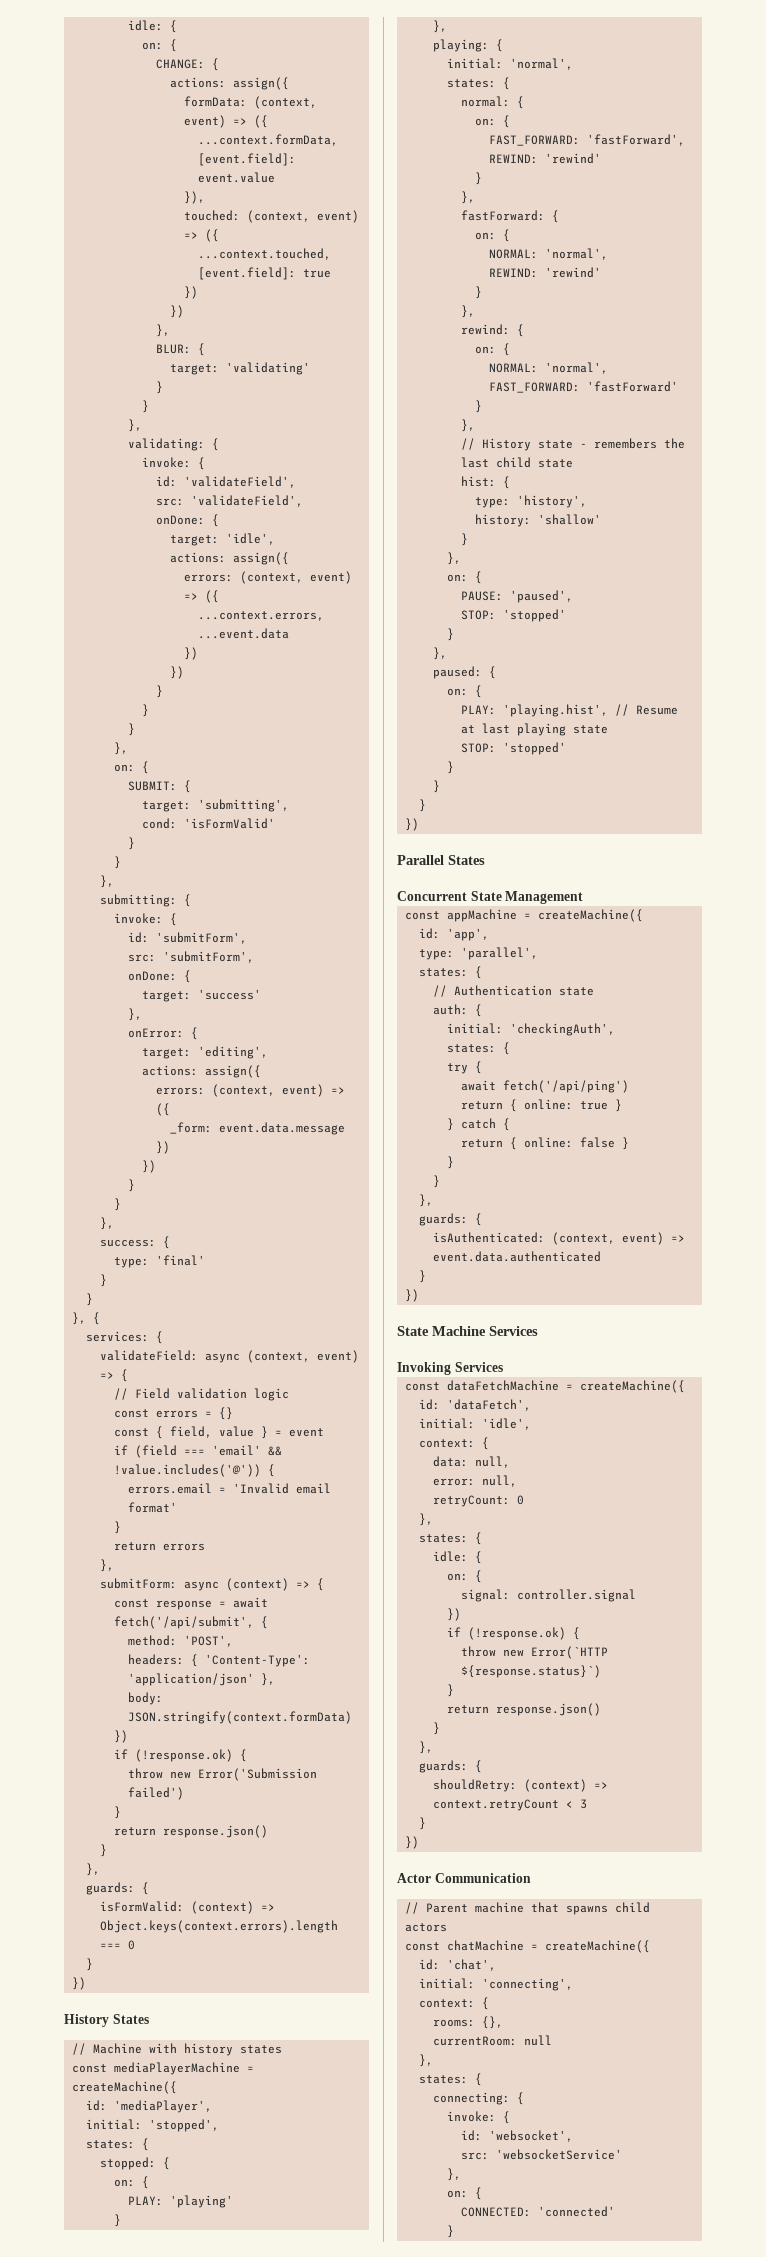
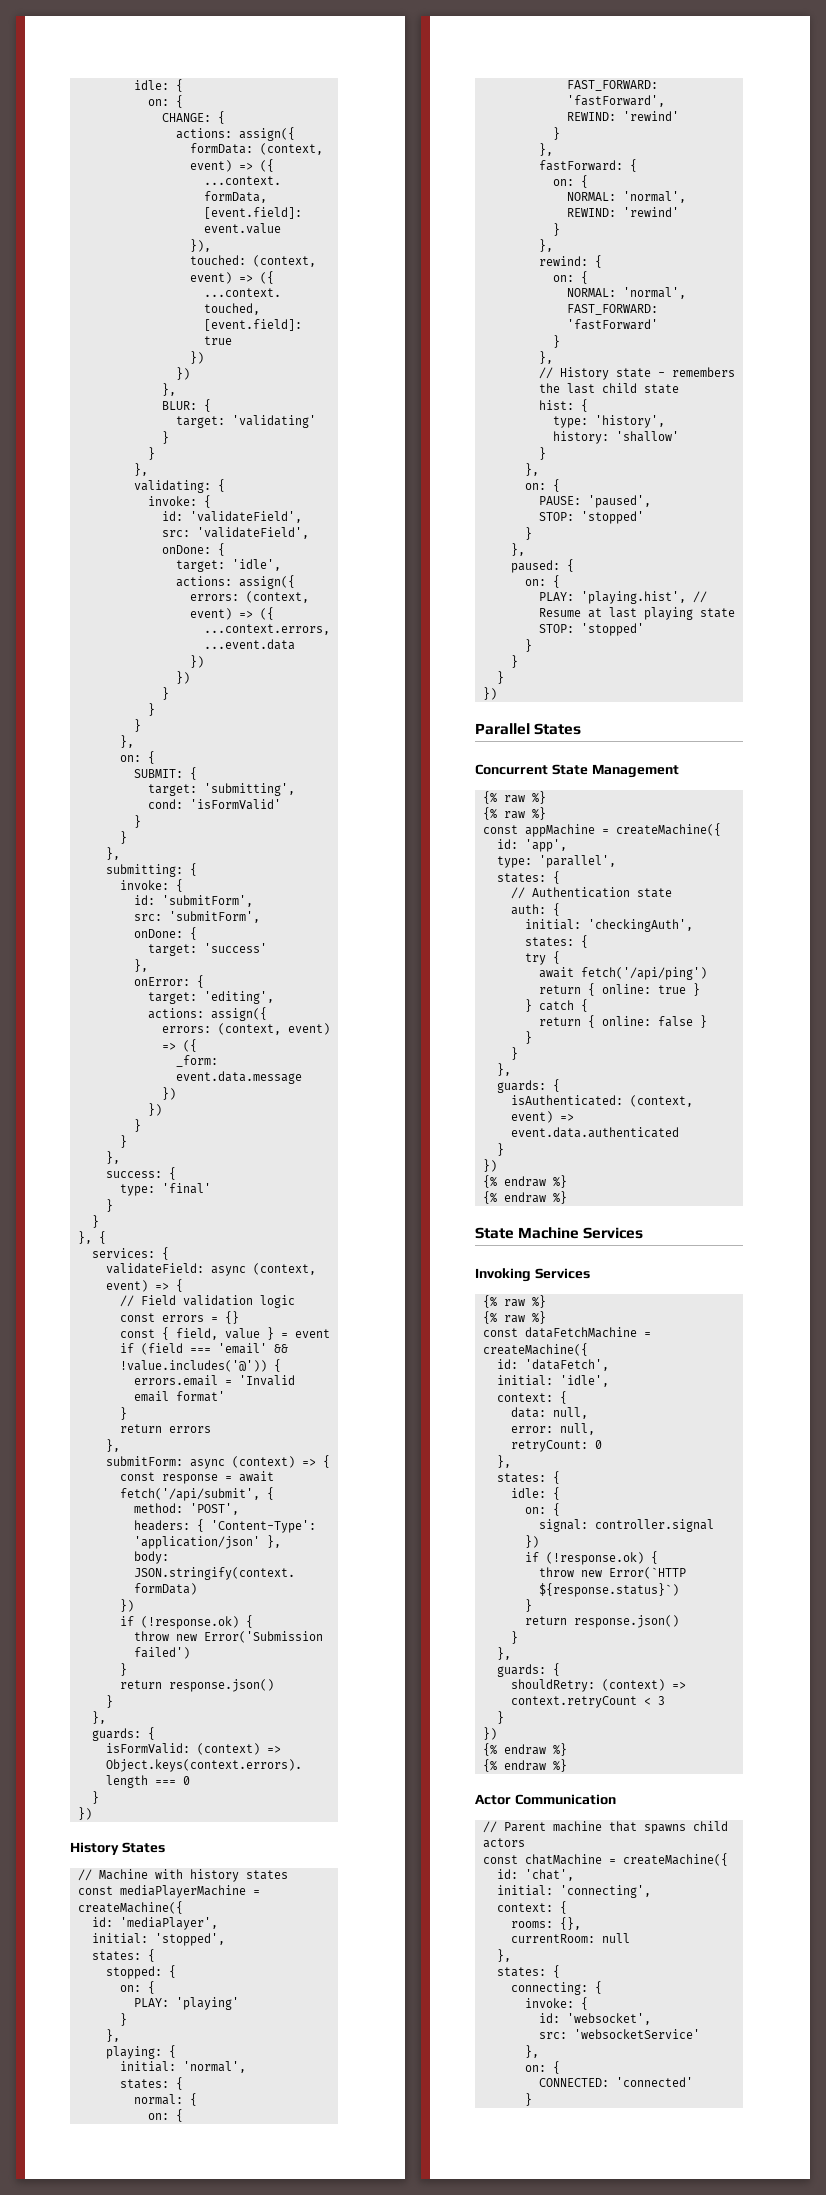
(584, 897) none -> [482,791,546,804] [482,807,546,820] // {% raw %} // {% raw %}
(419, 1295) none -> [482,1175,567,1188] [482,1191,567,1204] // {% endraw %} // {% endraw %}
(503, 1367) none -> [482,1295,546,1308] [482,1311,546,1324] // {% raw %} // {% raw %}
(419, 1842) none -> [482,1743,567,1756] [482,1759,567,1772] // {% endraw %} // {% endraw %}

